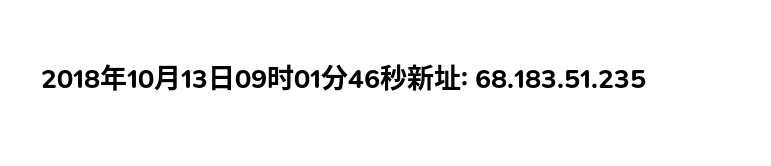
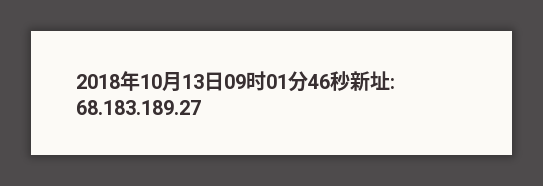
[475,69,647,88] 68.183.51.235 -> [76,100,201,115] 68.183.189.27

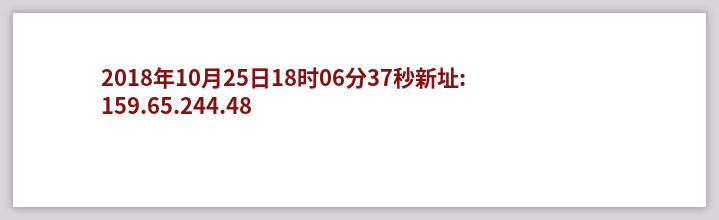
[182,71,330,92] 13日09时01分46 -> [223,67,393,89] 25日18时06分37
[76,100,201,115] 68.183.189.27 -> [101,97,252,114] 159.65.244.48

